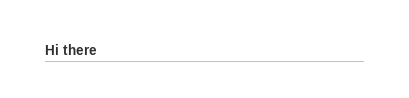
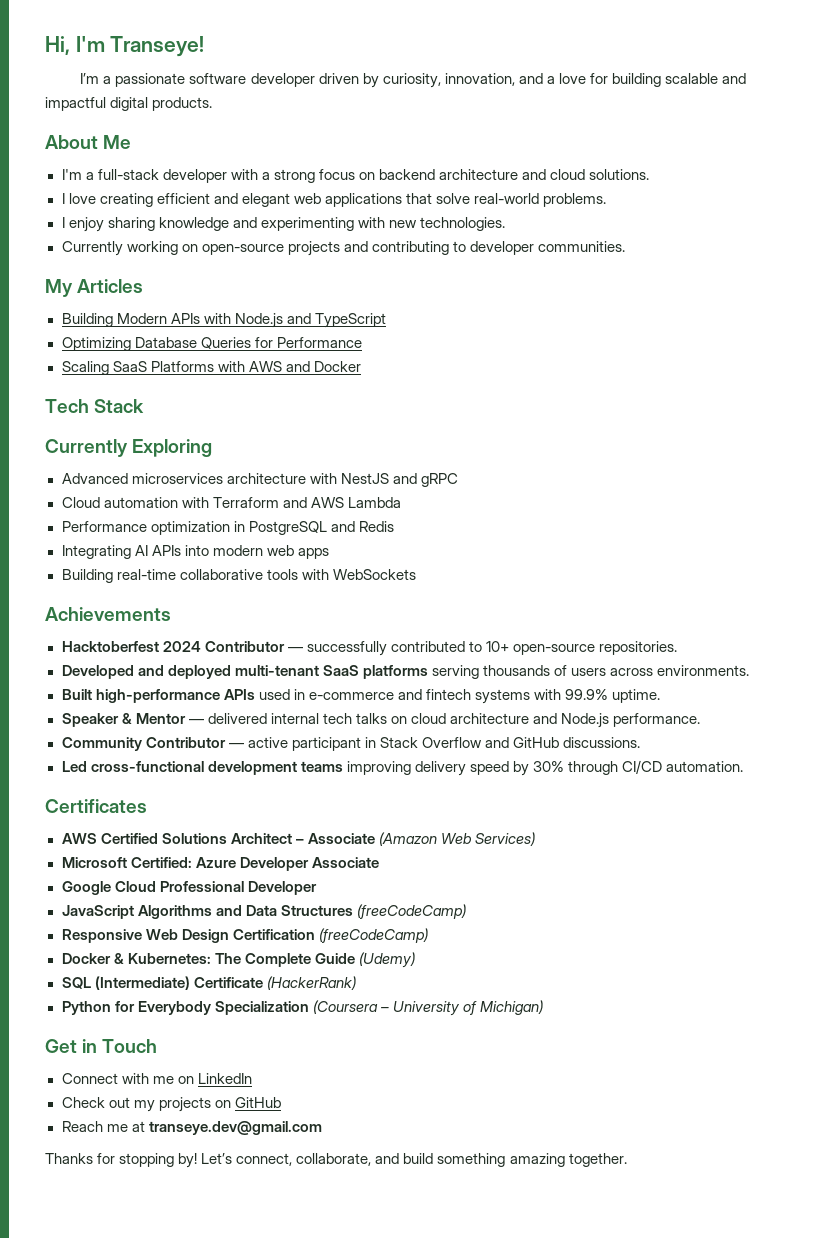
[45,44,97,55] Hi there -> [45,36,205,57] [80,73,747,88] [45,97,213,111] [45,135,132,149] [61,169,650,183] [61,193,607,207] [61,217,505,232] [61,241,625,256] [45,279,144,297] [61,313,386,328] [61,337,362,351] [61,361,361,375] [45,399,145,413] [45,439,213,457] [61,473,458,487] [61,497,401,508] [61,521,394,535] [61,545,329,559] [61,569,416,583] [45,607,171,621] [61,641,677,656] [61,665,750,679] [61,689,661,704] [61,713,701,728] [61,737,640,751] [61,760,744,776] [45,799,147,813] [61,832,535,846] [61,857,379,871] [61,881,317,895] [61,904,466,919] [61,928,428,943] [61,952,415,968] [61,976,356,990] [61,1000,543,1016] [45,1039,158,1053] [61,1073,252,1084] [61,1097,281,1112] [61,1121,322,1135] [45,1153,627,1168] Hi, I'm Transeye! // I’m a passionate software developer driven by curiosity, innovation, and a love for building scalable and impactful digital products. // About Me // I'm a full-stack developer with a strong focus on backend architecture and cloud solutions. // I love creating efficient and elegant web applications that solve real-world problems. // I enjoy sharing knowledge and experimenting with new technologies. // Currently working on open-source projects and contributing to developer communities. // My Articles // Building Modern APIs with Node.js and TypeScript // Optimizing Database Queries for Performance // Scaling SaaS Platforms with AWS and Docker // Tech Stack // Currently Exploring // Advanced microservices architecture with NestJS and gRPC // Cloud automation with Terraform and AWS Lambda // Performance optimization in PostgreSQL and Redis // Integrating AI APIs into modern web apps // Building real-time collaborative tools with WebSockets // Achievements // Hacktoberfest 2024 Contributor — successfully contributed to 10+ open-source repositories. // Developed and deployed multi-tenant SaaS platforms serving thousands of users across environments. // Built high-performance APIs used in e-commerce and fintech systems with 99.9% uptime. // Speaker & Mentor — delivered internal tech talks on cloud architecture and Node.js performance. // Community Contributor — active participant in Stack Overflow and GitHub discussions. // Led cross-functional development teams improving delivery speed by 30% through CI/CD automation. // Certificates // AWS Certified Solutions Architect – Associate (Amazon Web Services) // Microsoft Certified: Azure Developer Associate // Google Cloud Professional Developer // JavaScript Algorithms and Data Structures (freeCodeCamp) // Responsive Web Design Certification (freeCodeCamp) // Docker & Kubernetes: The Complete Guide (Udemy) // SQL (Intermediate) Certificate (HackerRank) // Python for Everybody Specialization (Coursera – University of Michigan) // Get in Touch // Connect with me on LinkedIn // Check out my projects on GitHub // Reach me at transeye.dev@gmail.com // Thanks for stopping by! Let’s connect, collaborate, and build something amazing together.

